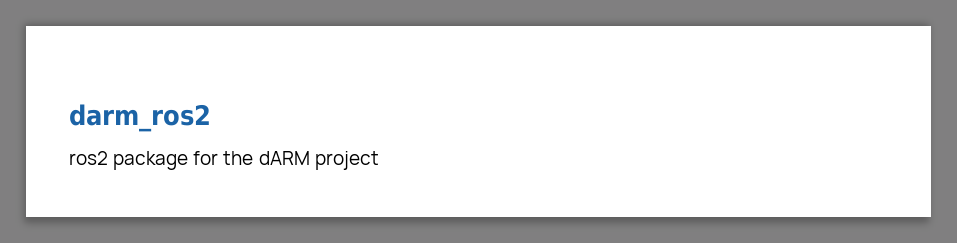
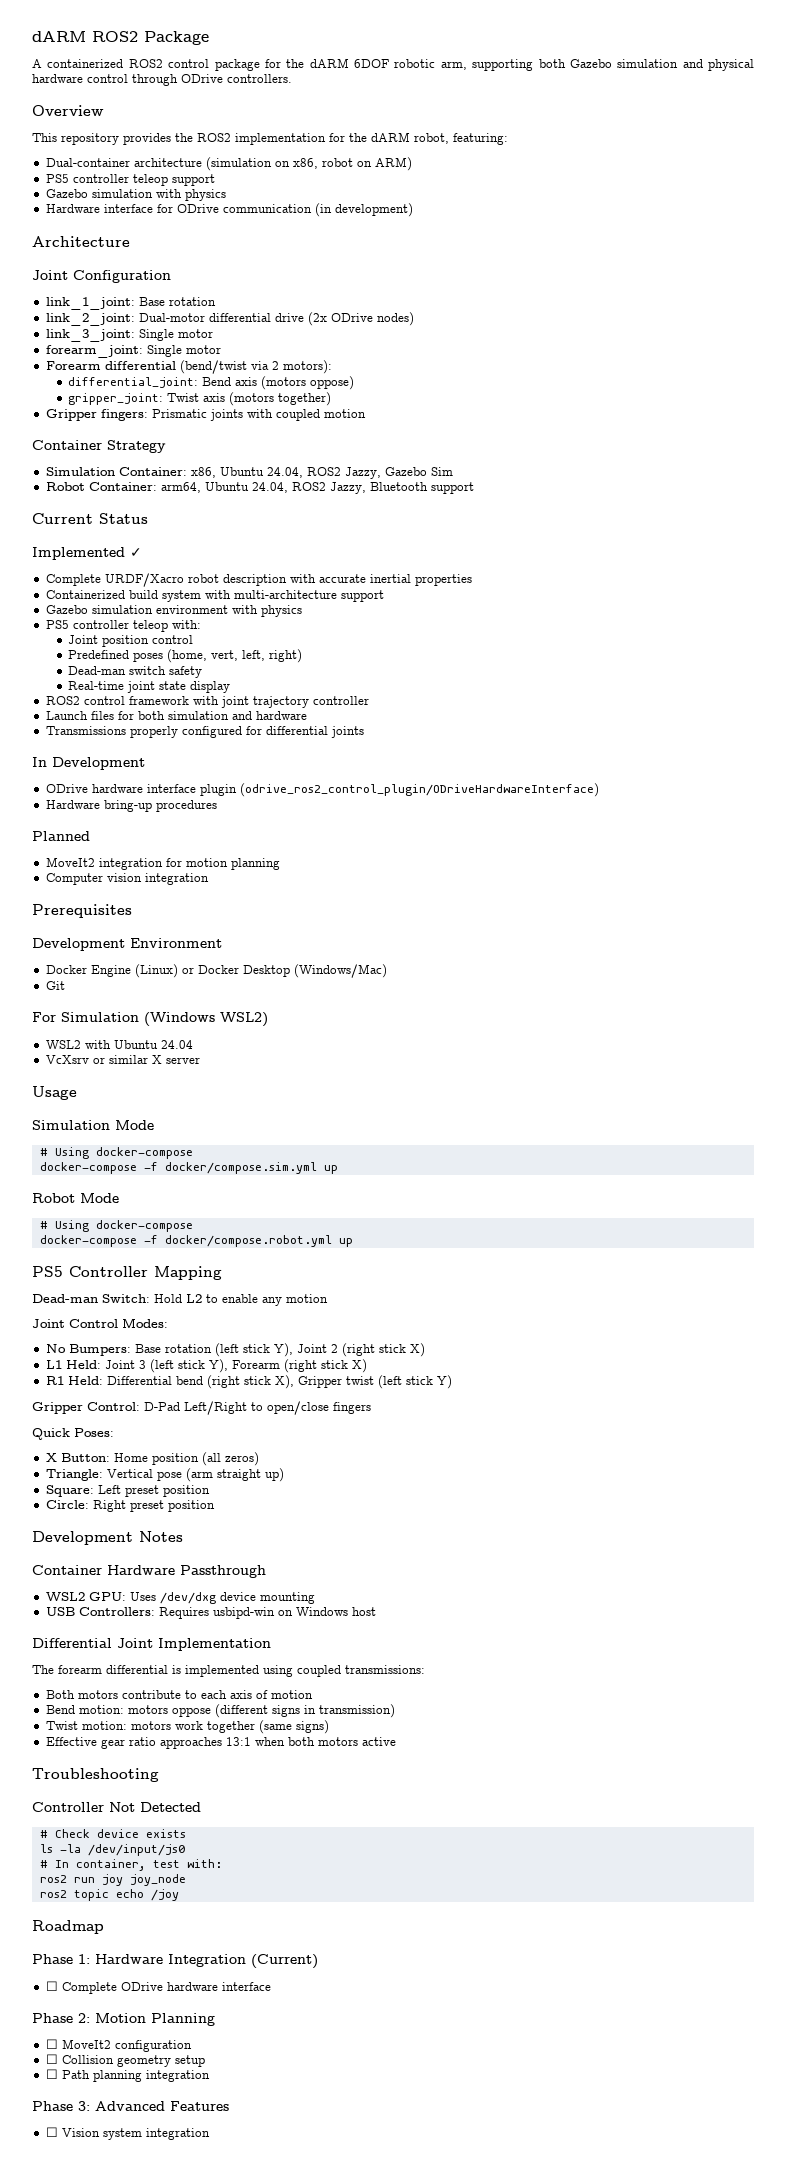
[69,104,211,132] [69,151,379,170] darm_ros2 // ros2 package for the dARM project -> [32,31,209,45] [32,58,754,71] [32,74,292,86] [32,105,104,116] [32,132,508,145] [45,157,412,171] [45,174,215,186] [45,189,226,201] [45,203,413,217] [32,236,130,247] [32,270,171,283] [45,297,216,310] [45,312,414,326] [45,329,213,342] [45,345,221,358] [45,360,332,374] [68,376,355,390] [68,392,332,406] [45,409,366,421] [32,440,166,453] [45,467,453,479] [45,482,474,494] [32,513,148,524] [32,547,142,560] [45,573,472,587] [45,590,384,602] [45,605,302,617] [45,620,201,632] [68,635,194,647] [68,649,303,663] [68,666,203,678] [68,681,231,693] [45,696,369,708] [45,711,307,720] [45,726,364,738] [32,757,145,770] [45,783,599,797] [45,800,217,812] [32,831,90,841] [45,857,280,870] [45,873,209,885] [32,904,132,918] [32,938,222,951] [45,964,387,978] [45,981,65,990] [32,1012,268,1027] [45,1040,193,1049] [45,1055,200,1064] [32,1086,77,1100] [32,1120,154,1130] [39,1147,193,1159] [39,1162,338,1174] [32,1193,119,1203] [39,1220,193,1232] [39,1235,353,1247] [32,1266,222,1280] [32,1294,328,1306] [32,1318,168,1328] [45,1343,425,1357] [45,1359,367,1373] [45,1375,452,1389] [32,1401,371,1415] [32,1428,114,1440] [45,1452,259,1466] [45,1468,284,1482] [45,1485,210,1497] [45,1500,215,1512] [32,1531,183,1545] [32,1565,266,1578] [45,1592,315,1604] [45,1607,376,1619] [32,1638,271,1651] [32,1665,425,1677] [45,1690,313,1699] [45,1704,395,1718] [45,1720,329,1734] [45,1737,396,1749] [32,1768,159,1782] [32,1802,201,1812] [39,1829,186,1838] [39,1844,185,1856] [39,1859,222,1871] [39,1874,186,1886] [39,1889,179,1901] [32,1920,104,1934] [32,1954,318,1969] [45,1981,271,1994] [32,2013,215,2026] [45,2039,192,2052] [45,2054,205,2067] [45,2069,210,2082] [32,2101,229,2111] [45,2127,210,2140] dARM ROS2 Package // A containerized ROS2 control package for the dARM 6DOF robotic arm, supporting both Gazebo simulation and physical hardware control through ODrive controllers. // Overview // This repository provides the ROS2 implementation for the dARM robot, featuring: // Dual-container architecture (simulation on x86, robot on ARM) // PS5 controller teleop support // Gazebo simulation with physics // Hardware interface for ODrive communication (in development) // Architecture // Joint Configuration // link_1_joint: Base rotation // link_2_joint: Dual-motor differential drive (2x ODrive nodes) // link_3_joint: Single motor // forearm_joint: Single motor // Forearm differential (bend/twist via 2 motors): // differential_joint: Bend axis (motors oppose) // gripper_joint: Twist axis (motors together) // Gripper fingers: Prismatic joints with coupled motion // Container Strategy // Simulation Container: x86, Ubuntu 24.04, ROS2 Jazzy, Gazebo Sim // Robot Container: arm64, Ubuntu 24.04, ROS2 Jazzy, Bluetooth support // Current Status // Implemented ✓ // Complete URDF/Xacro robot description with accurate inertial properties // Containerized build system with multi-architecture support // Gazebo simulation environment with physics // PS5 controller teleop with: // Joint position control // Predefined poses (home, vert, left, right) // Dead-man switch safety // Real-time joint state display // ROS2 control framework with joint trajectory controller // Launch files for both simulation and hardware // Transmissions properly configured for differential joints // In Development // ODrive hardware interface plugin (odrive_ros2_control_plugin/ODriveHardwareInterface) // Hardware bring-up procedures // Planned // MoveIt2 integration for motion planning // Computer vision integration // Prerequisites // Development Environment // Docker Engine (Linux) or Docker Desktop (Windows/Mac) // Git // For Simulation (Windows WSL2) // WSL2 with Ubuntu 24.04 // VcXsrv or similar X server // Usage // Simulation Mode // # Using docker-compose // docker-compose -f docker/compose.sim.yml up // Robot Mode // # Using docker-compose // docker-compose -f docker/compose.robot.yml up // PS5 Controller Mapping // Dead-man Switch: Hold L2 to enable any motion // Joint Control Modes: // No Bumpers: Base rotation (left stick Y), Joint 2 (right stick X) // L1 Held: Joint 3 (left stick Y), Forearm (right stick X) // R1 Held: Differential bend (right stick X), Gripper twist (left stick Y) // Gripper Control: D-Pad Left/Right to open/close fingers // Quick Poses: // X Button: Home position (all zeros) // Triangle: Vertical pose (arm straight up) // Square: Left preset position // Circle: Right preset position // Development Notes // Container Hardware Passthrough // WSL2 GPU: Uses /dev/dxg device mounting // USB Controllers: Requires usbipd-win on Windows host // Differential Joint Implementation // The forearm differential is implemented using coupled transmissions: // Both motors contribute to each axis of motion // Bend motion: motors oppose (different signs in transmission) // Twist motion: motors work together (same signs) // Effective gear ratio approaches 13:1 when both motors active // Troubleshooting // Controller Not Detected // # Check device exists // ls -la /dev/input/js0 // # In container, test with: // ros2 run joy joy_node // ros2 topic echo /joy // Roadmap // Phase 1: Hardware Integration (Current) // ☐ Complete ODrive hardware interface // Phase 2: Motion Planning // ☐ MoveIt2 configuration // ☐ Collision geometry setup // ☐ Path planning integration // Phase 3: Advanced Features // ☐ Vision system integration

